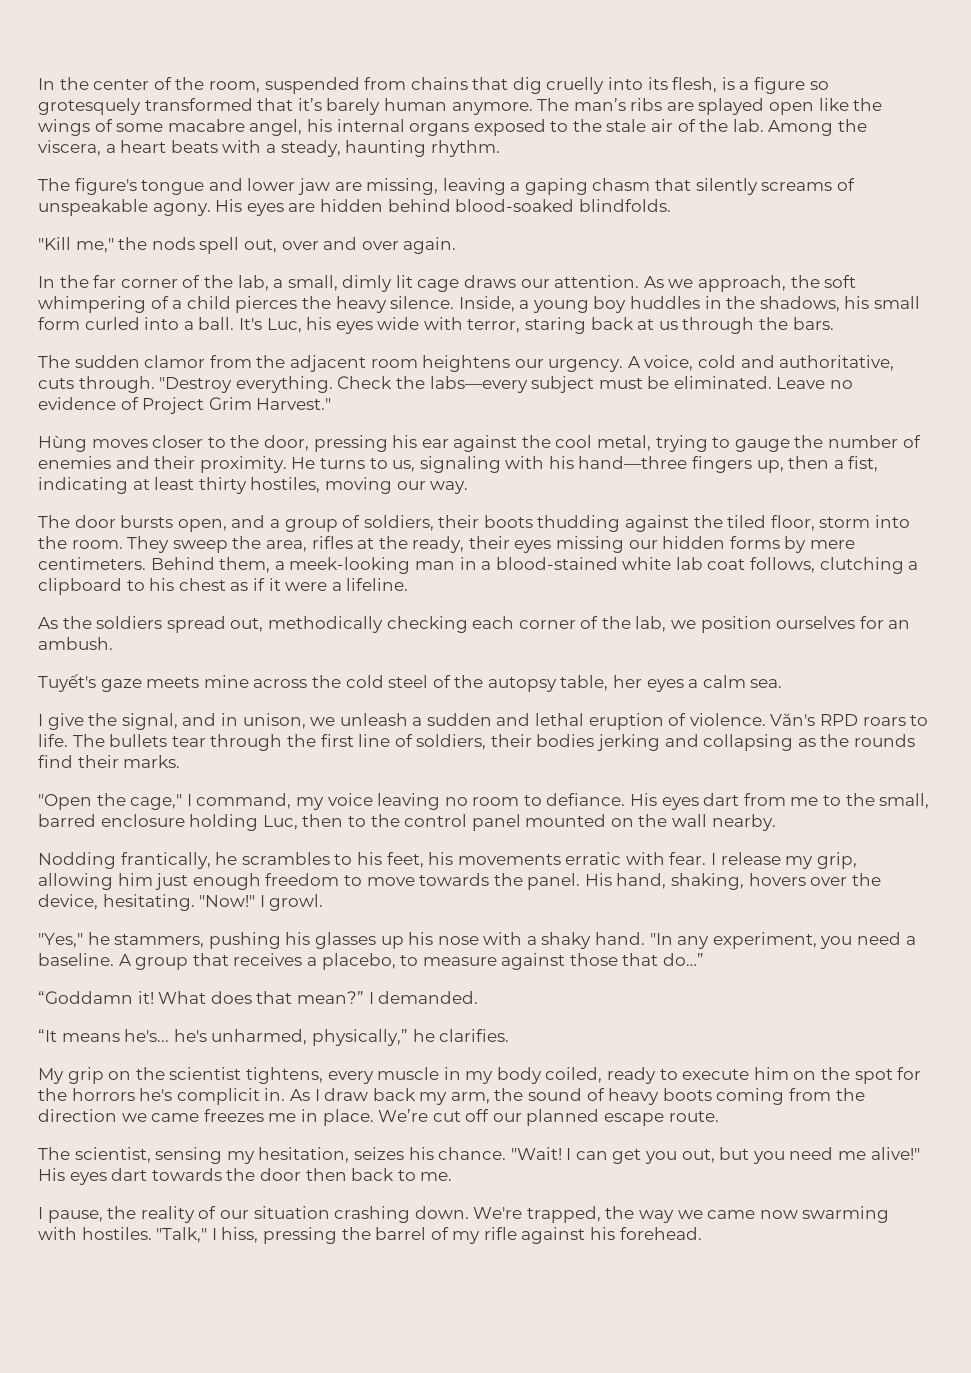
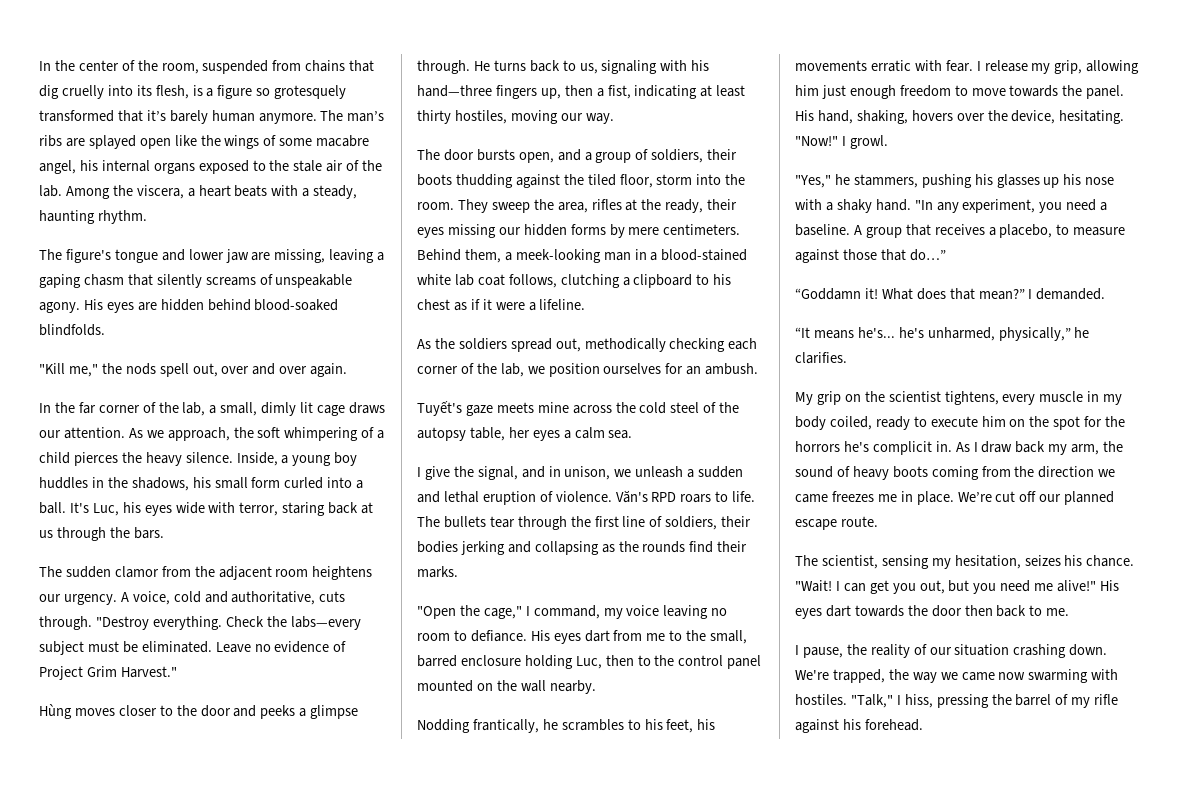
[263,435,921,452] [38,456,287,473] door, pressing his ear against the cool metal, trying to gauge the number of enemies and their proximity. -> [200,705,359,719] [417,60,470,74] door and peeks a glimpse through.
(365, 463) none -> [529,60,560,72] back

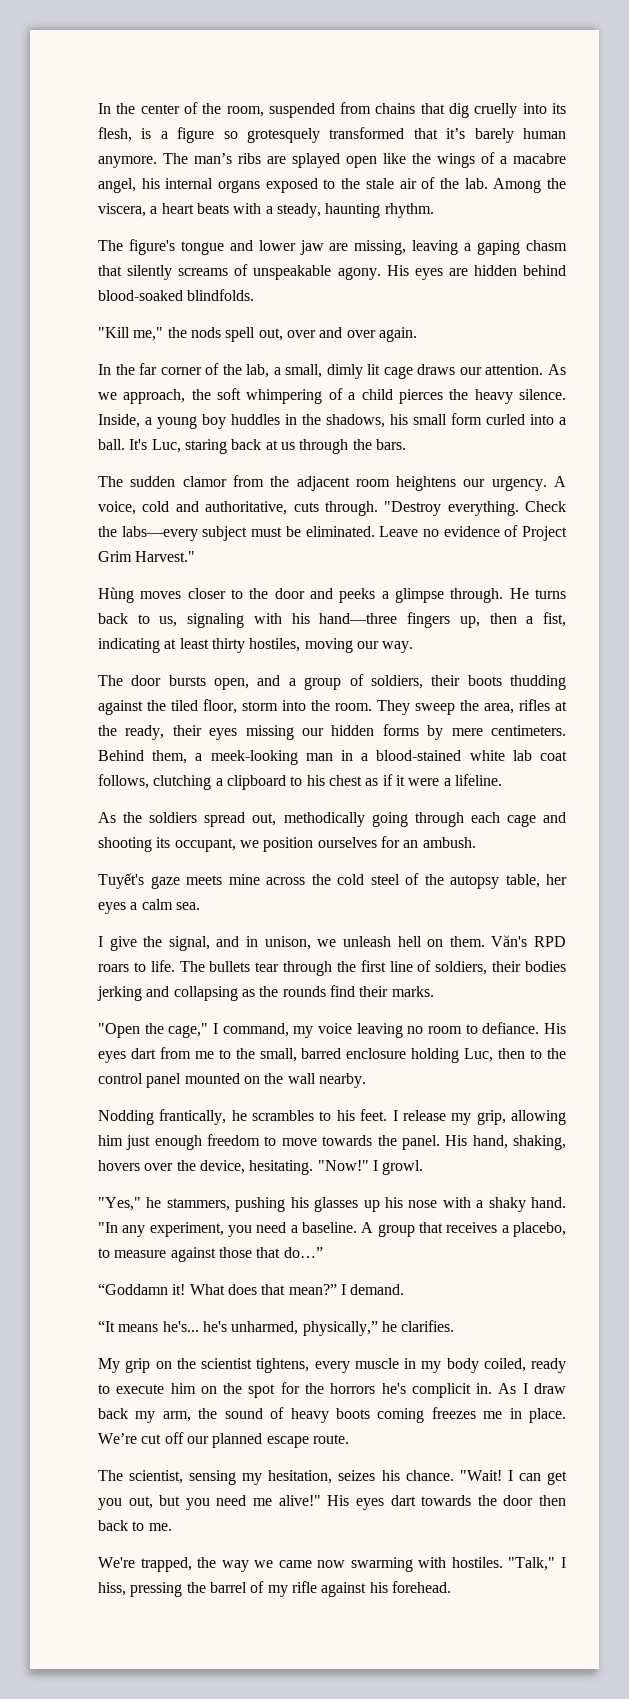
[279,138,313,146] some -> [500,156,507,164] a
[122,502,279,516] his eyes wide with terror, -> (181, 446) none
[669,338,758,352] [417,363,524,377] checking each corner of the lab, -> [371,812,567,827] [98,837,236,852] going through each cage and shooting its occupant,
[687,466,744,478] [417,491,612,505] a sudden and lethal eruption of violence. -> [397,936,485,947] hell on them.
[666,719,716,733] [795,60,973,72] feet, his movements erratic with fear. -> [360,1109,388,1121] feet.
[1036,288,1106,300] demanded. -> [350,1284,405,1295] demand.
[981,466,1116,478] [795,494,828,503] from the direction we came -> (425, 1415) none
[795,644,1108,658] I pause, the reality of our situation crashing down. -> (172, 1527) none

